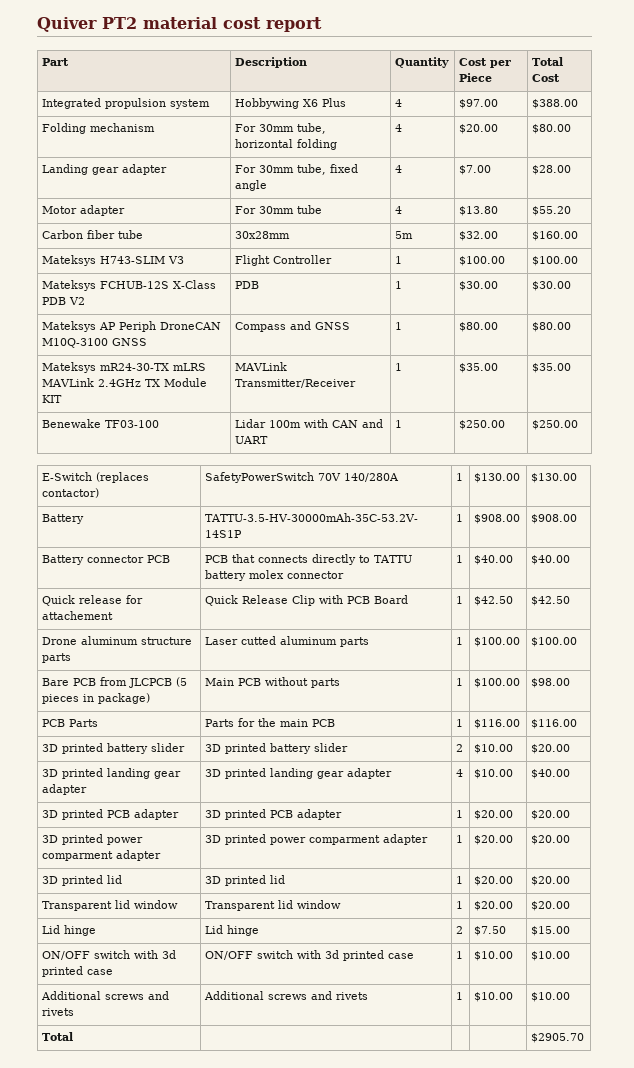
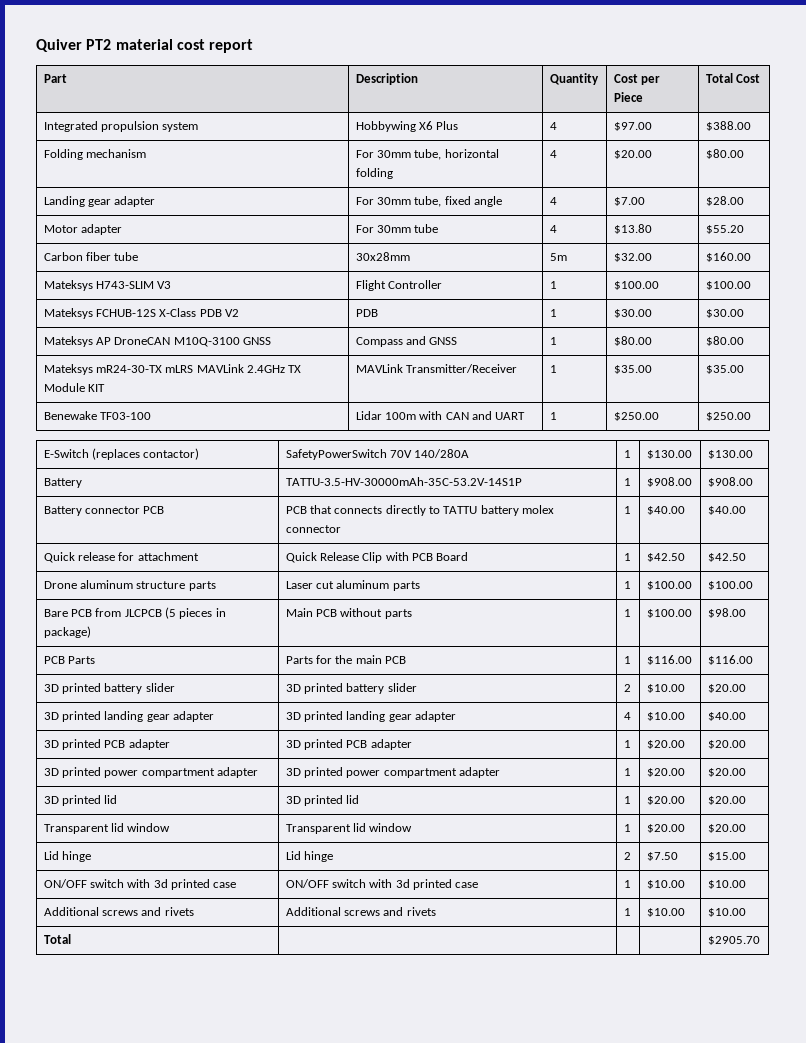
[119,321,157,332] Periph -> (111, 341) none
[42,611,114,620] attachement -> [137,552,199,561] attachment
[241,636,277,645] cutted -> [315,581,334,589] cut
[42,851,114,861] comparment -> [141,768,215,778] compartment
[309,835,381,845] comparment -> [383,768,457,778] compartment

